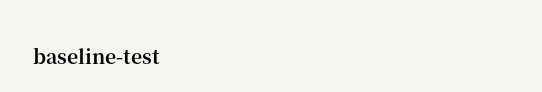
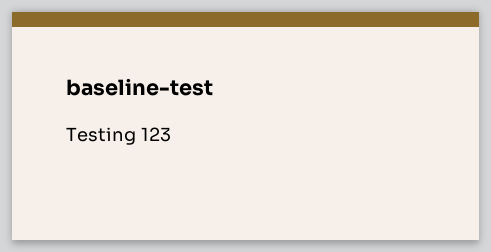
(160, 55) none -> [66,127,171,145] // Testing 123

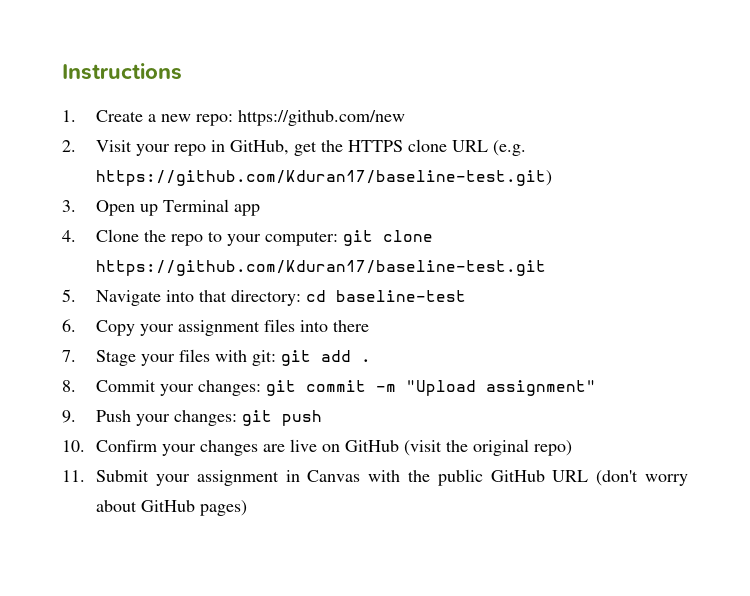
[66,78,213,96] [66,127,171,145] baseline-test // Testing 123 -> [62,63,182,80] [62,110,406,126] [62,139,527,156] [96,170,553,186] [62,199,261,216] [62,229,434,246] [96,260,547,276] [62,289,467,306] [62,319,370,336] [62,349,372,366] [62,380,597,396] [62,410,323,426] [62,439,573,456] [62,469,688,486] [96,500,248,516] Instructions // 1. Create a new repo: https://github.com/new // 2. Visit your repo in GitHub, get the HTTPS clone URL (e.g. https://github.com/Kduran17/baseline-test.git) // 3. Open up Terminal app // 4. Clone the repo to your computer: git clone https://github.com/Kduran17/baseline-test.git // 5. Navigate into that directory: cd baseline-test // 6. Copy your assignment files into there // 7. Stage your files with git: git add . // 8. Commit your changes: git commit -m "Upload assignment" // 9. Push your changes: git push // 10. Confirm your changes are live on GitHub (visit the original repo) // 11. Submit your assignment in Canvas with the public GitHub URL (don't worry about GitHub pages)

